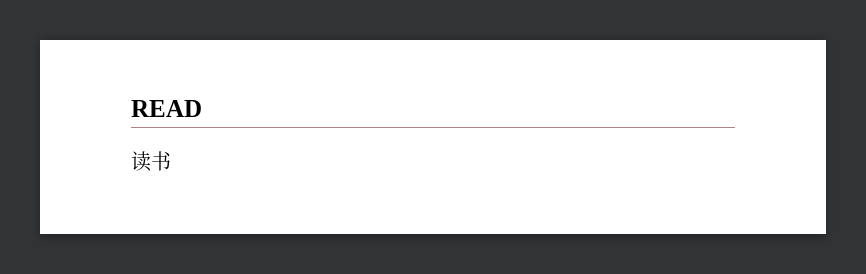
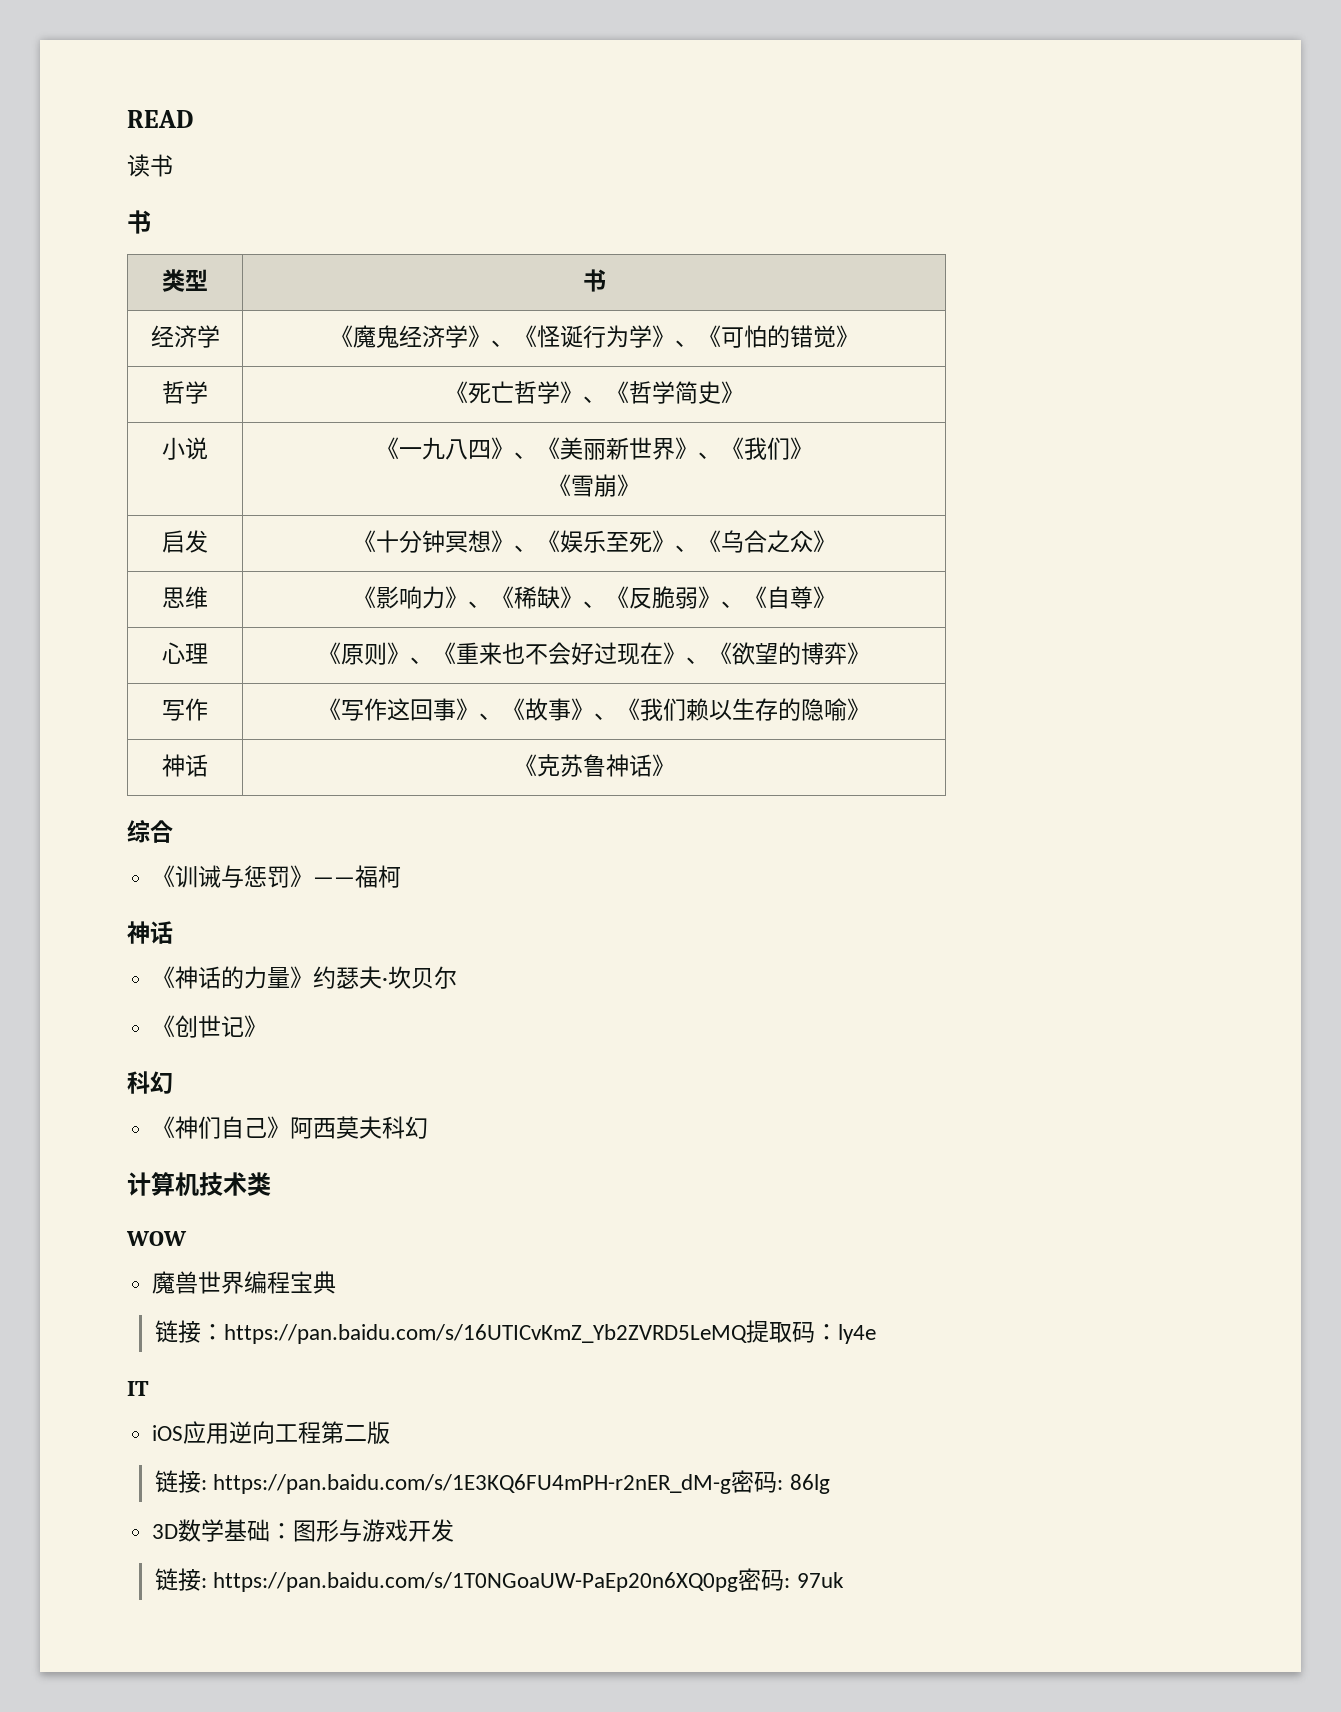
(171, 161) none -> [127,210,151,234] [162,269,208,292] [582,269,606,292] [150,325,220,348] [329,325,859,348] [162,381,208,404] [444,381,744,404] [162,437,208,460] [375,437,813,460] [548,474,640,497] [162,530,208,553] [352,530,836,553] [162,586,208,609] [352,586,836,609] [162,642,208,664] [318,642,870,665] [162,698,208,721] [318,698,870,721] [162,754,208,777] [513,754,675,777] [127,820,173,843] [152,865,402,888] [127,921,173,944] [152,966,458,989] [152,1015,268,1038] [127,1071,173,1094] [152,1116,429,1139] [127,1172,271,1196] [126,1231,187,1246] [152,1271,337,1294] [155,1320,877,1344] [127,1381,149,1396] [152,1421,391,1444] [155,1470,830,1494] [152,1519,455,1542] [155,1568,844,1592] // 书 // 类型 | 书 // 经济学 | 《魔鬼经济学》、《怪诞行为学》、《可怕的错觉》 // 哲学 | 《死亡哲学》、《哲学简史》 // 小说 | 《一九八四》、《美丽新世界》、《我们》 // 《雪崩》 // 启发 | 《十分钟冥想》、《娱乐至死》、《乌合之众》 // 思维 | 《影响力》、《稀缺》、《反脆弱》、《自尊》 // 心理 | 《原则》、《重来也不会好过现在》、《欲望的博弈》 // 写作 | 《写作这回事》、《故事》、《我们赖以生存的隐喻》 // 神话 | 《克苏鲁神话》 // 综合 // 《训诫与惩罚》——福柯 // 神话 // 《神话的力量》约瑟夫·坎贝尔 // 《创世记》 // 科幻 // 《神们自己》阿西莫夫科幻 // 计算机技术类 // WOW // 魔兽世界编程宝典 // 链接：https://pan.baidu.com/s/16UTICvKmZ_Yb2ZVRD5LeMQ提取码：ly4e // IT // iOS应用逆向工程第二版 // 链接: https://pan.baidu.com/s/1E3KQ6FU4mPH-r2nER_dM-g密码: 86lg // 3D数学基础：图形与游戏开发 // 链接: https://pan.baidu.com/s/1T0NGoaUW-PaEp20n6XQ0pg密码: 97uk

